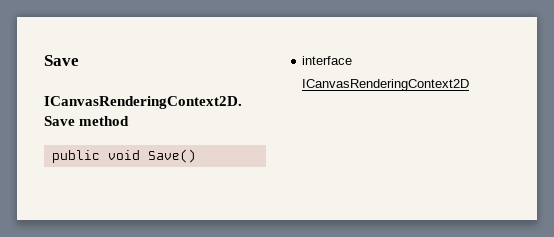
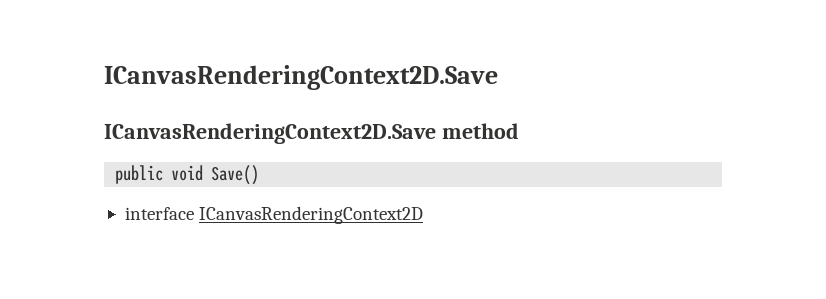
[44,55,79,66] Save -> [104,65,498,90] ICanvasRenderingContext2D.Save

